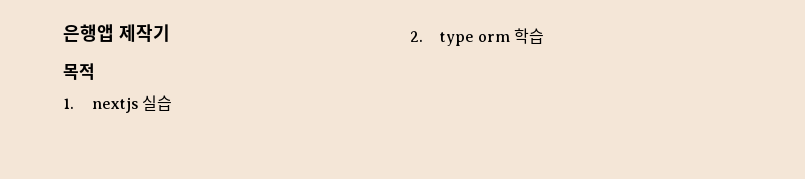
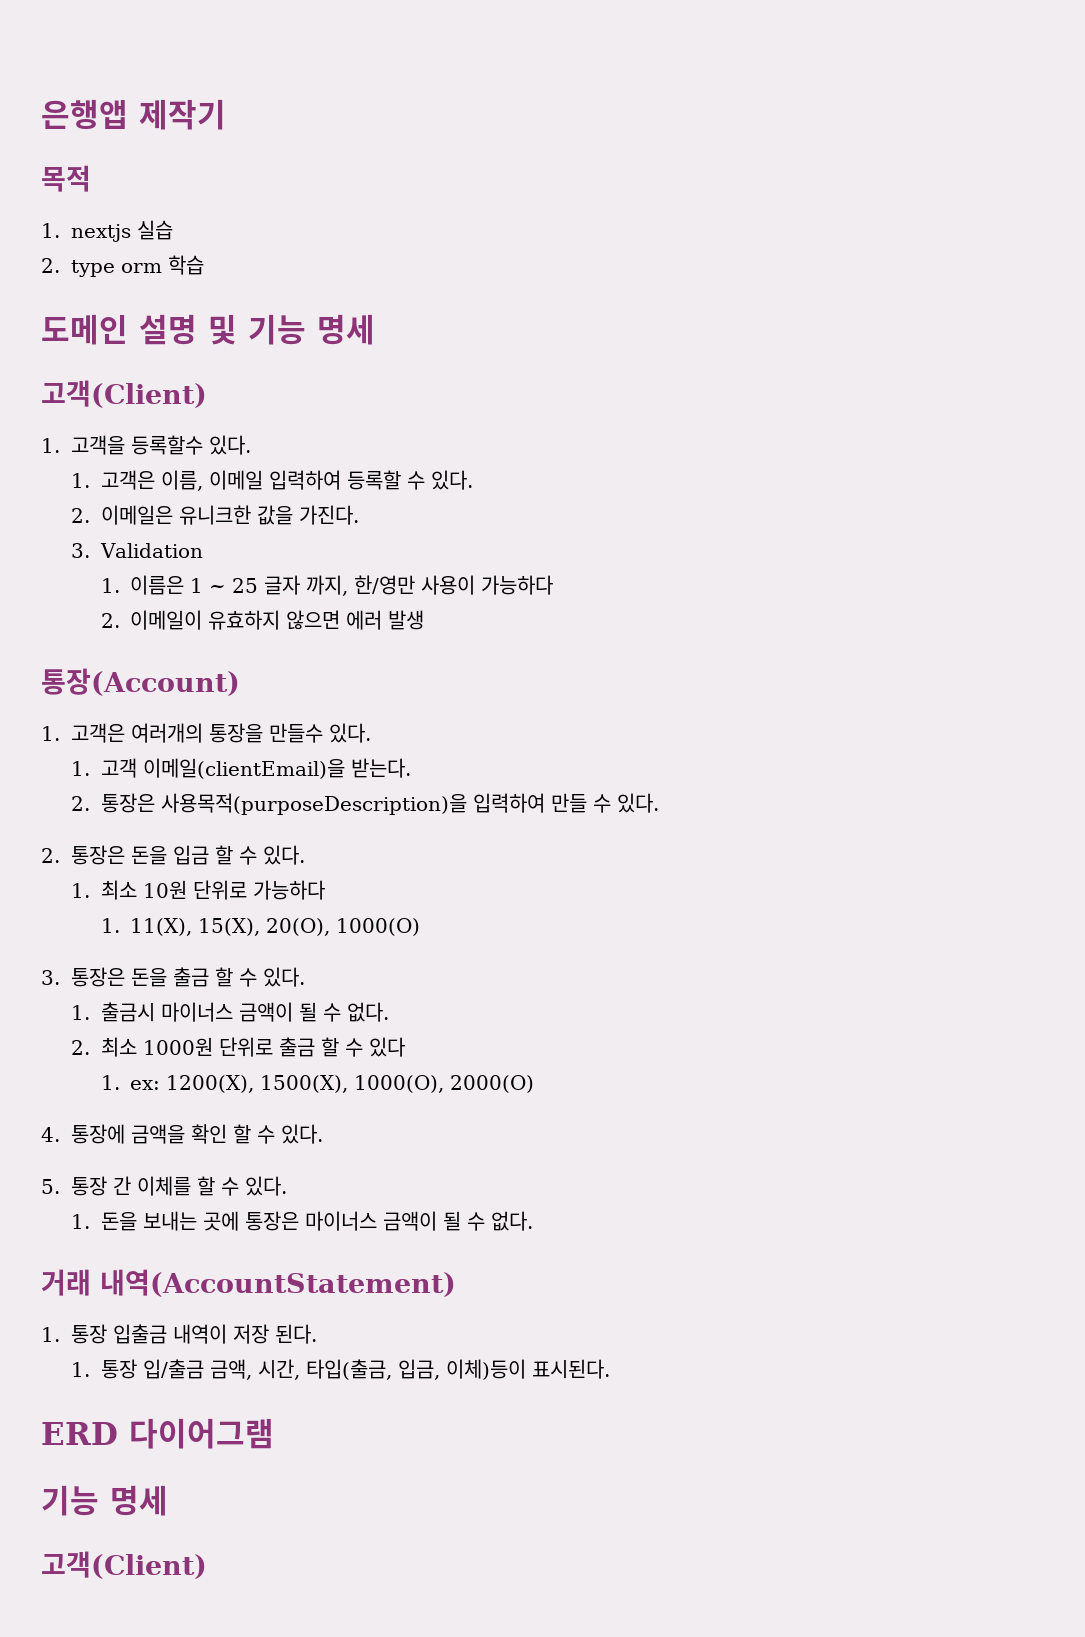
(545, 36) none -> [41,314,375,345] [41,380,207,408] [41,435,251,455] [70,470,473,491] [70,505,359,525] [70,543,203,558] [100,575,554,596] [100,610,425,630] [41,668,240,696] [41,723,371,743] [70,758,411,779] [70,793,659,815] [41,845,305,865] [70,880,325,900] [100,918,421,936] [41,967,305,987] [70,1002,389,1022] [70,1037,405,1057] [100,1075,535,1093] [41,1124,323,1144] [41,1176,287,1196] [70,1211,533,1231] [41,1269,456,1297] [41,1324,317,1344] [70,1359,610,1380] [41,1418,274,1449] [41,1485,168,1516] [41,1551,207,1579] // 도메인 설명 및 기능 명세 // 고객(Client) // 1. 고객을 등록할수 있다. // 1. 고객은 이름, 이메일 입력하여 등록할 수 있다. // 2. 이메일은 유니크한 값을 가진다. // 3. Validation // 1. 이름은 1 ~ 25 글자 까지, 한/영만 사용이 가능하다 // 2. 이메일이 유효하지 않으면 에러 발생 // 통장(Account) // 1. 고객은 여러개의 통장을 만들수 있다. // 1. 고객 이메일(clientEmail)을 받는다. // 2. 통장은 사용목적(purposeDescription)을 입력하여 만들 수 있다. // 2. 통장은 돈을 입금 할 수 있다. // 1. 최소 10원 단위로 가능하다 // 1. 11(X), 15(X), 20(O), 1000(O) // 3. 통장은 돈을 출금 할 수 있다. // 1. 출금시 마이너스 금액이 될 수 없다. // 2. 최소 1000원 단위로 출금 할 수 있다 // 1. ex: 1200(X), 1500(X), 1000(O), 2000(O) // 4. 통장에 금액을 확인 할 수 있다. // 5. 통장 간 이체를 할 수 있다. // 1. 돈을 보내는 곳에 통장은 마이너스 금액이 될 수 없다. // 거래 내역(AccountStatement) // 1. 통장 입출금 내역이 저장 된다. // 1. 통장 입/출금 금액, 시간, 타입(출금, 입금, 이체)등이 표시된다. // ERD 다이어그램 // 기능 명세 // 고객(Client)

